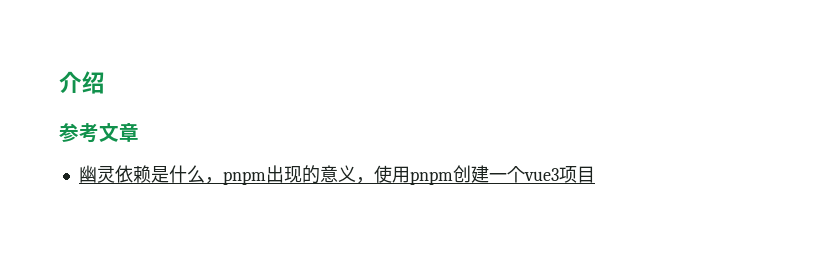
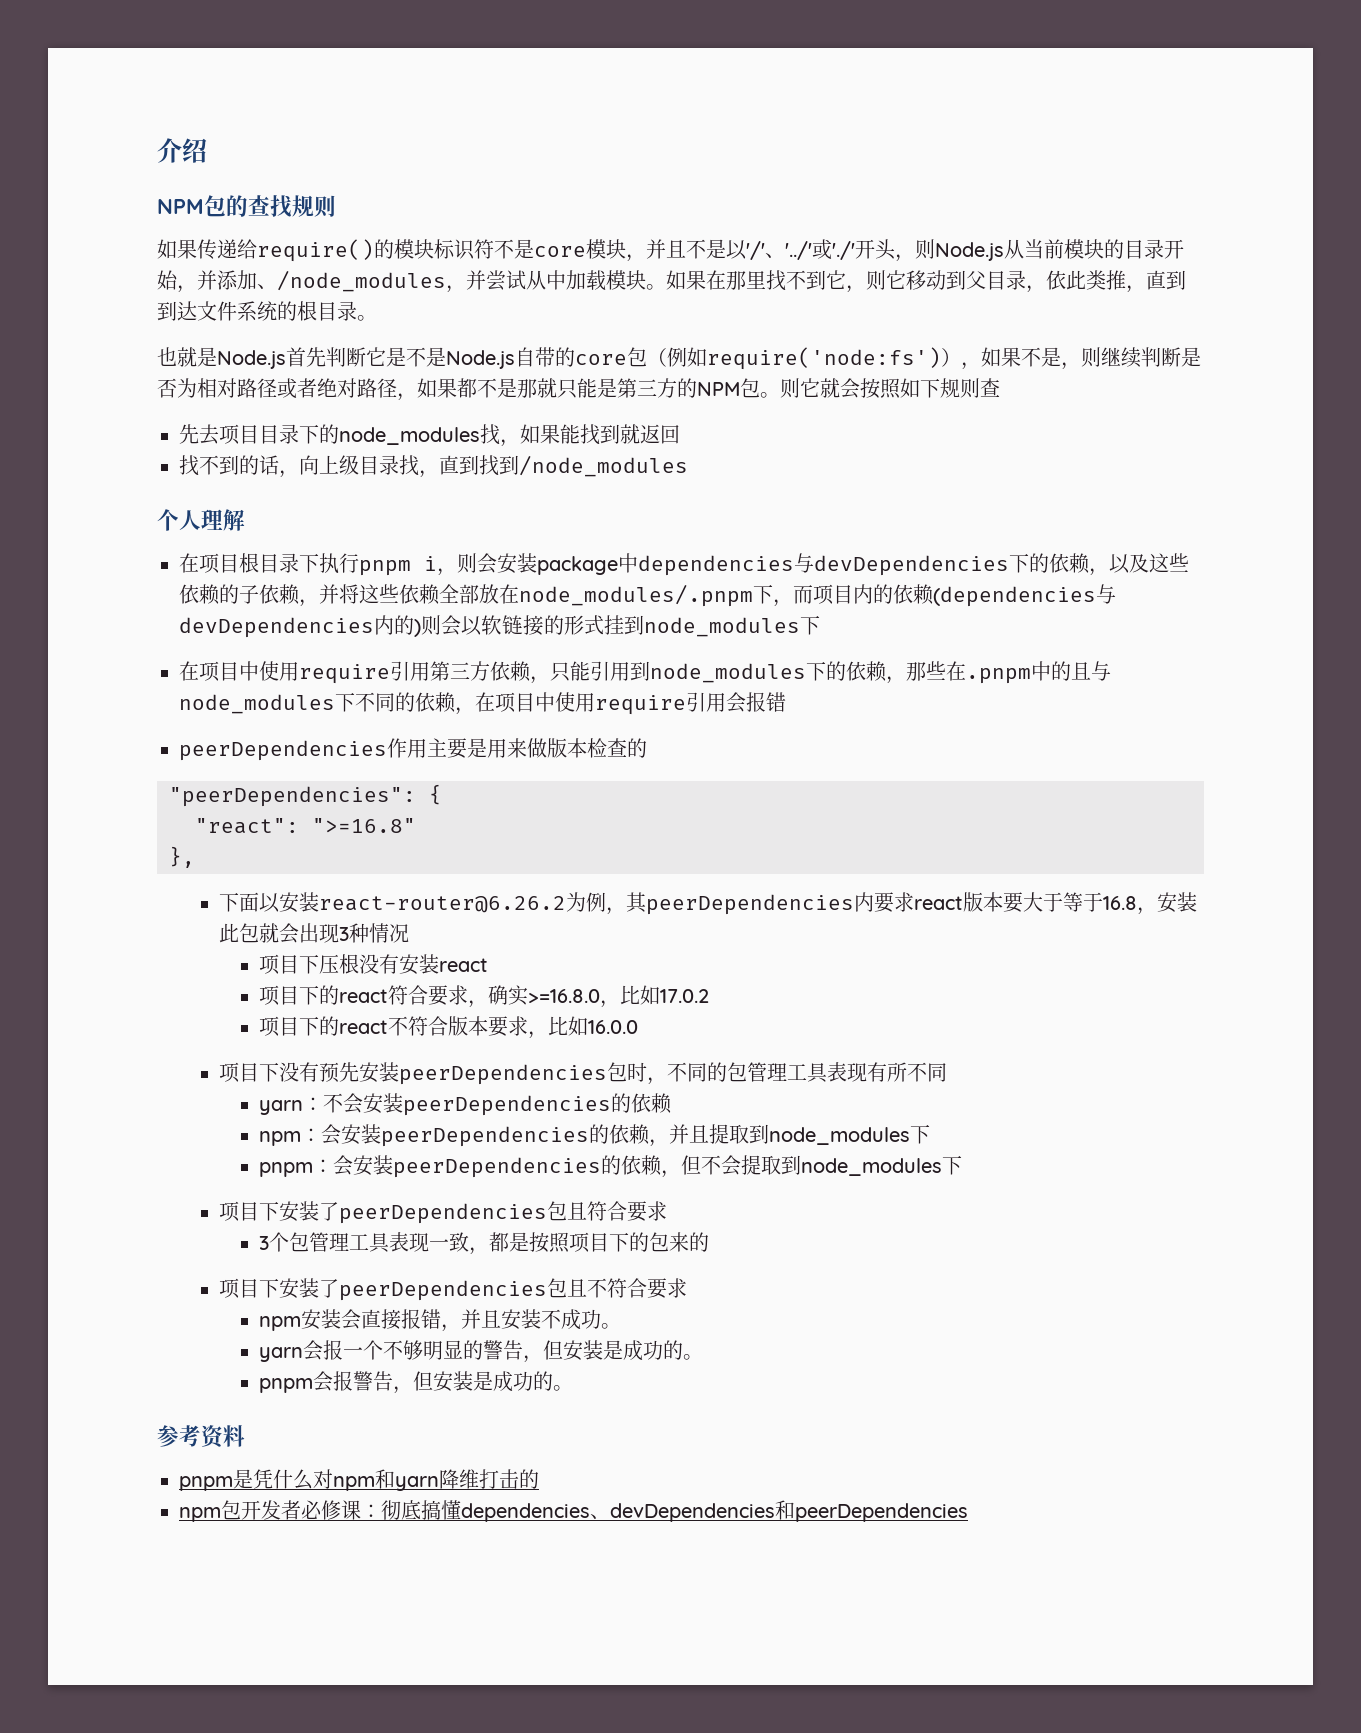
[59,123,139,143] [78,165,595,185] 参考文章 // 幽灵依赖是什么，pnpm出现的意义，使用pnpm创建一个vue3项目 -> [157,195,336,218] [157,239,1184,262] [157,270,1186,293] [157,301,377,321] [157,347,1201,370] [157,378,1000,401] [179,424,680,447] [179,455,688,478] [157,509,245,531] [179,553,1189,576] [179,584,1116,607] [179,615,820,638] [179,661,1111,684] [179,692,786,715] [179,738,647,761] [169,784,442,807] [195,818,416,834] [169,846,195,868] [218,892,1197,915] [218,923,409,944] [258,954,488,975] [258,985,709,1008] [258,1016,638,1039] [218,1062,947,1085] [258,1093,672,1116] [258,1124,930,1147] [258,1155,962,1178] [218,1201,667,1224] [258,1232,709,1255] [218,1278,687,1301] [258,1309,621,1332] [258,1340,703,1363] [258,1371,573,1394] [157,1425,245,1449] [179,1469,539,1491] [179,1500,968,1522] NPM包的查找规则 // 如果传递给require()的模块标识符不是core模块，并且不是以'/'、'../'或'./'开头，则Node.js从当前模块的目录开始，并添加、/node_modules，并尝试从中加载模块。如果在那里找不到它，则它移动到父目录，依此类推，直到到达文件系统的根目录。 // 也就是Node.js首先判断它是不是Node.js自带的core包（例如require('node:fs')），如果不是，则继续判断是否为相对路径或者绝对路径，如果都不是那就只能是第三方的NPM包。则它就会按照如下规则查 // 先去项目目录下的node_modules找，如果能找到就返回 // 找不到的话，向上级目录找，直到找到/node_modules // 个人理解 // 在项目根目录下执行pnpm i，则会安装package中dependencies与devDependencies下的依赖，以及这些依赖的子依赖，并将这些依赖全部放在node_modules/.pnpm下，而项目内的依赖(dependencies与devDependencies内的)则会以软链接的形式挂到node_modules下 // 在项目中使用require引用第三方依赖，只能引用到node_modules下的依赖，那些在.pnpm中的且与node_modules下不同的依赖，在项目中使用require引用会报错 // peerDependencies作用主要是用来做版本检查的 // "peerDependencies": { // "react": ">=16.8" // }, // 下面以安装react-router@6.26.2为例，其peerDependencies内要求react版本要大于等于16.8，安装此包就会出现3种情况 // 项目下压根没有安装react // 项目下的react符合要求，确实>=16.8.0，比如17.0.2 // 项目下的react不符合版本要求，比如16.0.0 // 项目下没有预先安装peerDependencies包时，不同的包管理工具表现有所不同 // yarn：不会安装peerDependencies的依赖 // npm：会安装peerDependencies的依赖，并且提取到node_modules下 // pnpm：会安装peerDependencies的依赖，但不会提取到node_modules下 // 项目下安装了peerDependencies包且符合要求 // 3个包管理工具表现一致，都是按照项目下的包来的 // 项目下安装了peerDependencies包且不符合要求 // npm安装会直接报错，并且安装不成功。 // yarn会报一个不够明显的警告，但安装是成功的。 // pnpm会报警告，但安装是成功的。 // 参考资料 // pnpm是凭什么对npm和yarn降维打击的 // npm包开发者必修课：彻底搞懂dependencies、devDependencies和peerDependencies

